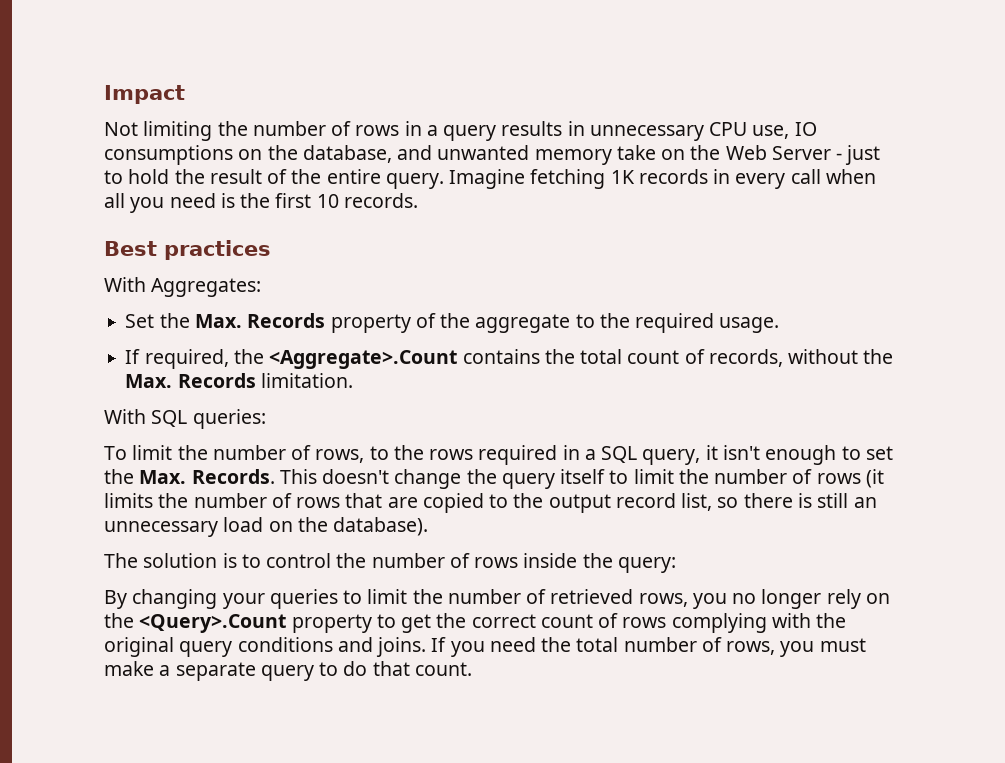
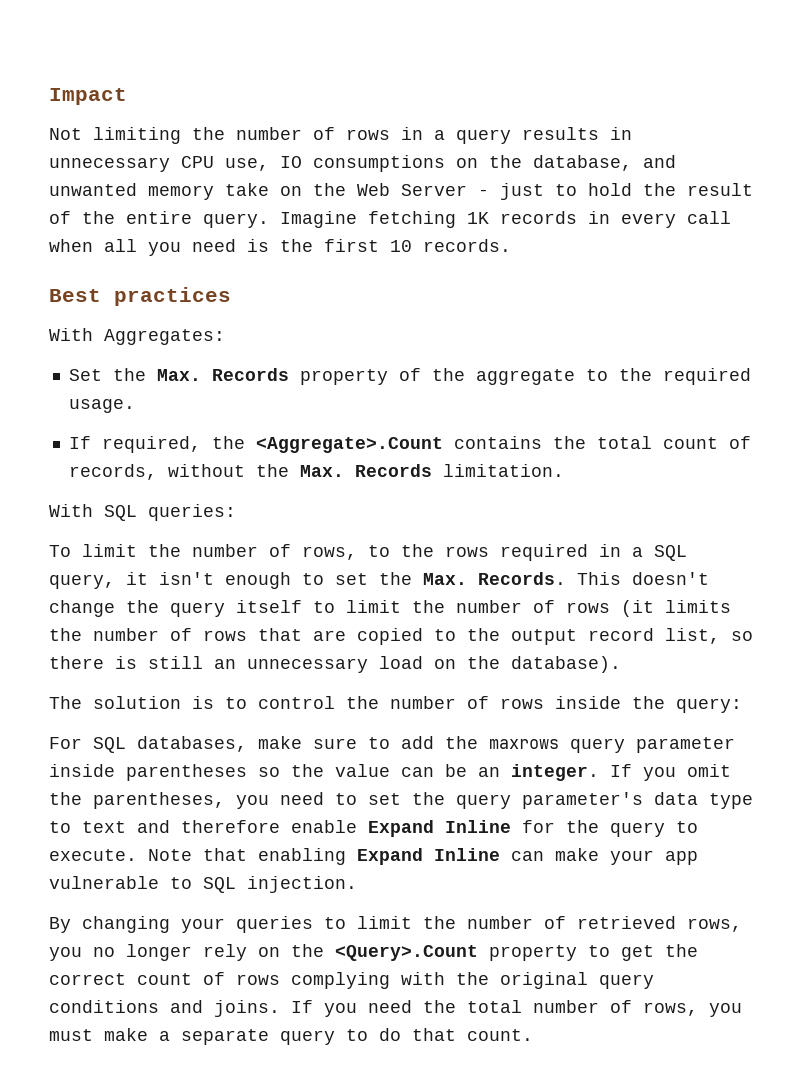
(676, 565) none -> [49,736,735,753] [49,764,731,781] [49,792,753,809] [49,820,698,837] [49,848,698,865] [49,876,357,893] // For SQL databases, make sure to add the maxrows query parameter inside parentheses so the value can be an integer. If you omit the parentheses, you need to set the query parameter's data type to text and therefore enable Expand Inline for the query to execute. Note that enabling Expand Inline can make your app vulnerable to SQL injection.

